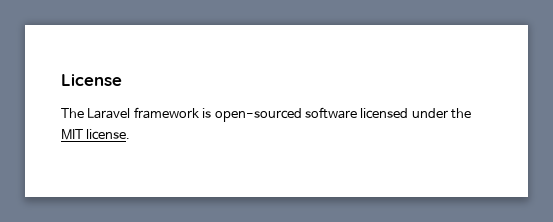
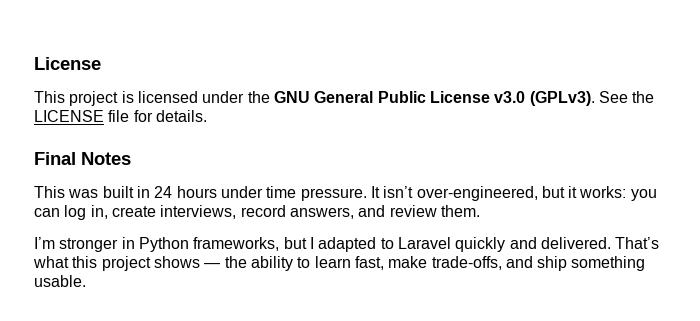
[61,107,471,122] [61,129,131,140] The Laravel framework is open-sourced software licensed under the MIT license. -> [34,91,655,106] [34,110,207,122] [34,152,131,165] [34,186,657,201] [34,205,480,220] [34,237,660,252] [33,256,646,271] [34,275,86,287] This project is licensed under the GNU General Public License v3.0 (GPLv3). See the LICENSE file for details. // Final Notes // This was built in 24 hours under time pressure. It isn’t over-engineered, but it works: you can log in, create interviews, record answers, and review them. // I’m stronger in Python frameworks, but I adapted to Laravel quickly and delivered. That’s what this project shows — the ability to learn fast, make trade-offs, and ship something usable.

